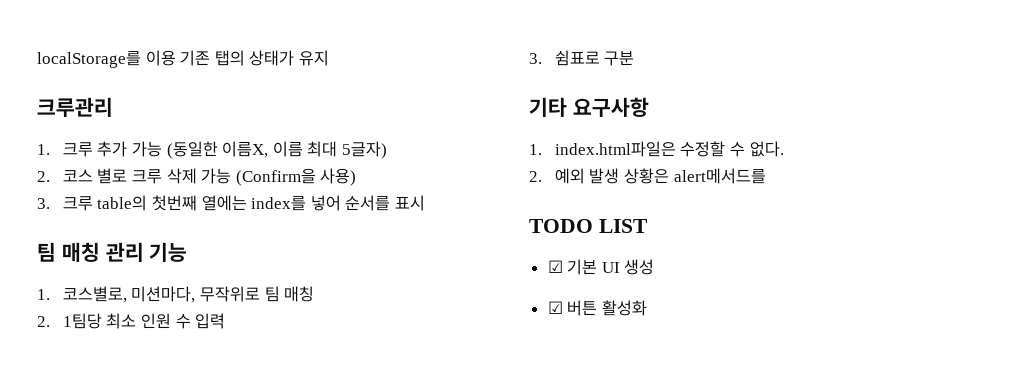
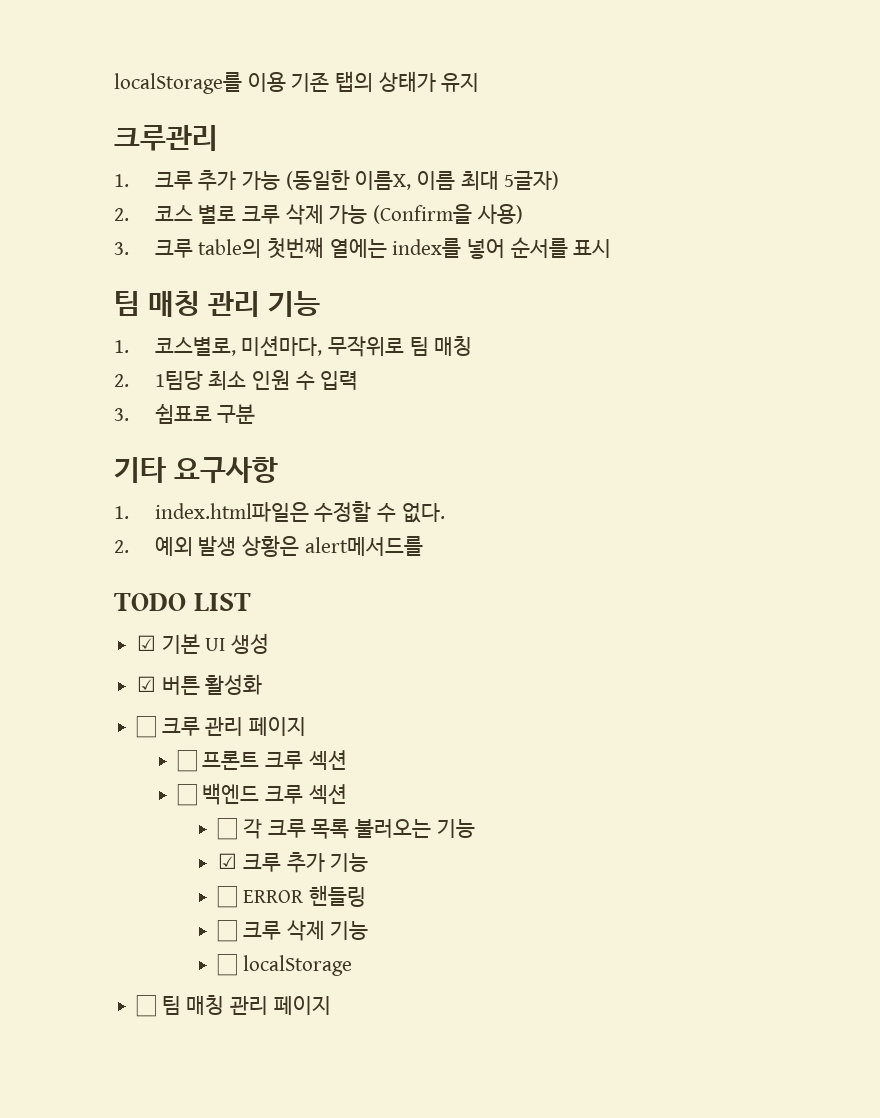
(647, 308) none -> [136,716,307,738] [176,750,347,772] [176,783,347,806] [217,818,475,840] [218,852,369,873] [217,885,366,908] [217,920,369,942] [217,954,352,976] [136,995,331,1017] // ☐ 크루 관리 페이지 // ☐ 프론트 크루 섹션 // ☐ 백엔드 크루 섹션 // ☐ 각 크루 목록 불러오는 기능 // ☑ 크루 추가 기능 // ☐ ERROR 핸들링 // ☐ 크루 삭제 기능 // ☐ localStorage // ☐ 팀 매칭 관리 페이지

